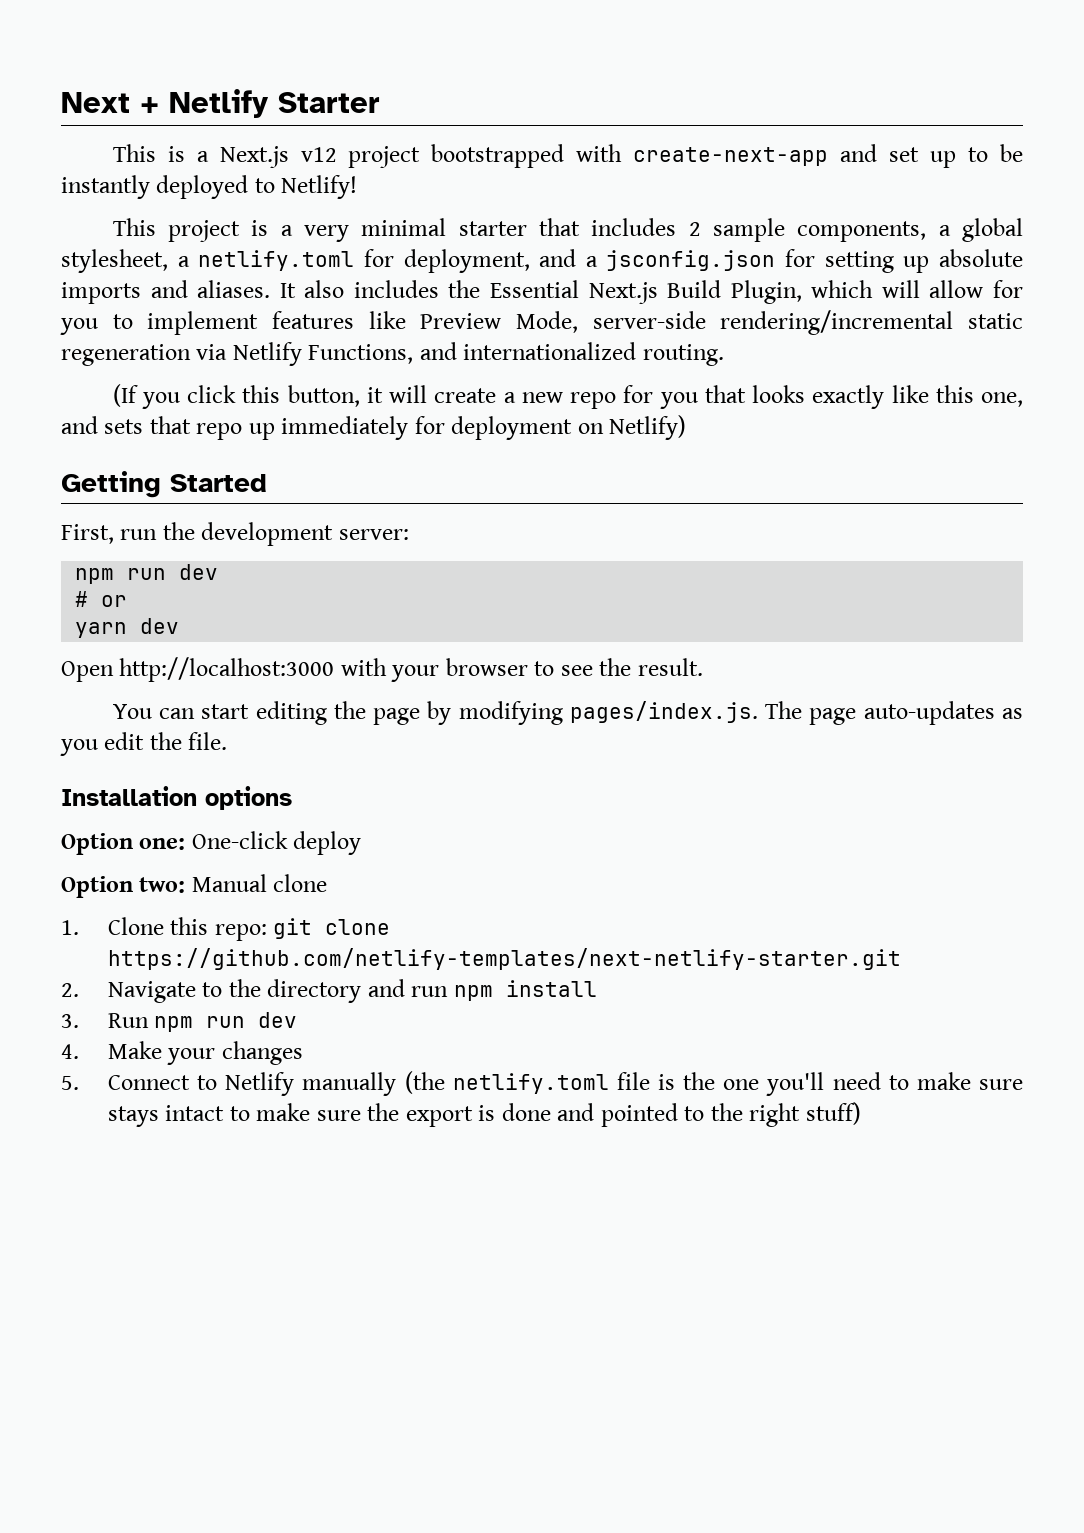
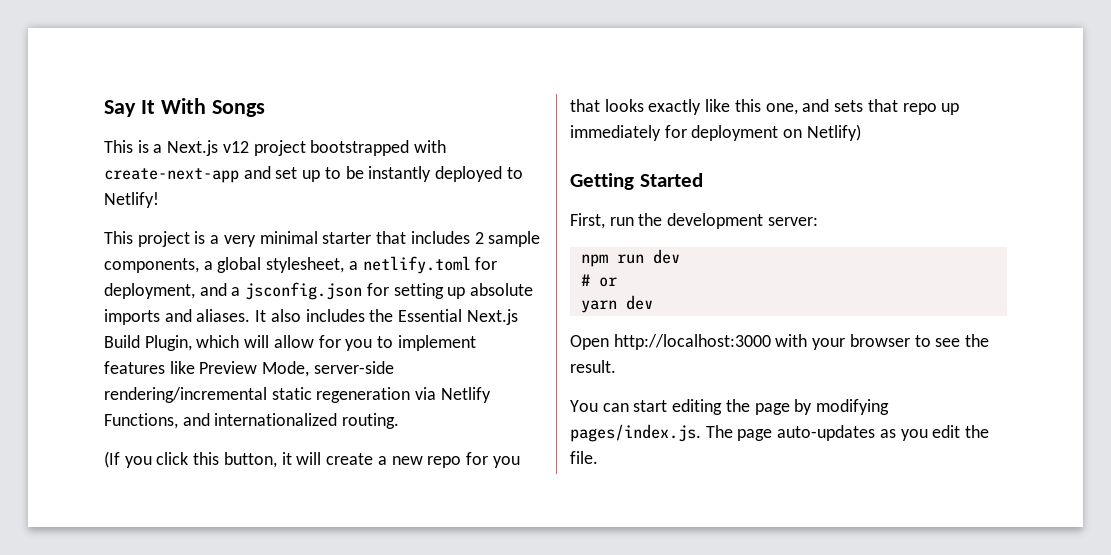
[61,89,380,118] Next + Netlify Starter -> [104,98,265,117] Say It With Songs
[61,786,292,810] [61,831,362,855] [61,874,328,898] [61,917,391,941] [107,948,901,970] [61,979,597,1003] [61,1012,298,1032] [61,1041,303,1065] [61,1071,1023,1096] [107,1102,861,1127] // Installation options // Option one: One-click deploy // Option two: Manual clone // 1. Clone this repo: git clone https://github.com/netlify-templates/next-netlify-starter.git // 2. Navigate to the directory and run npm install // 3. Run npm run dev // 4. Make your changes // 5. Connect to Netlify manually (the netlify.toml file is the one you'll need to make sure stays intact to make sure the export is done and pointed to the right stuff) -> (598, 457) none

